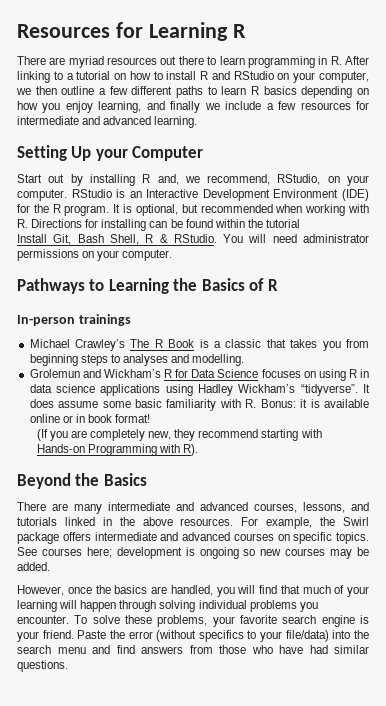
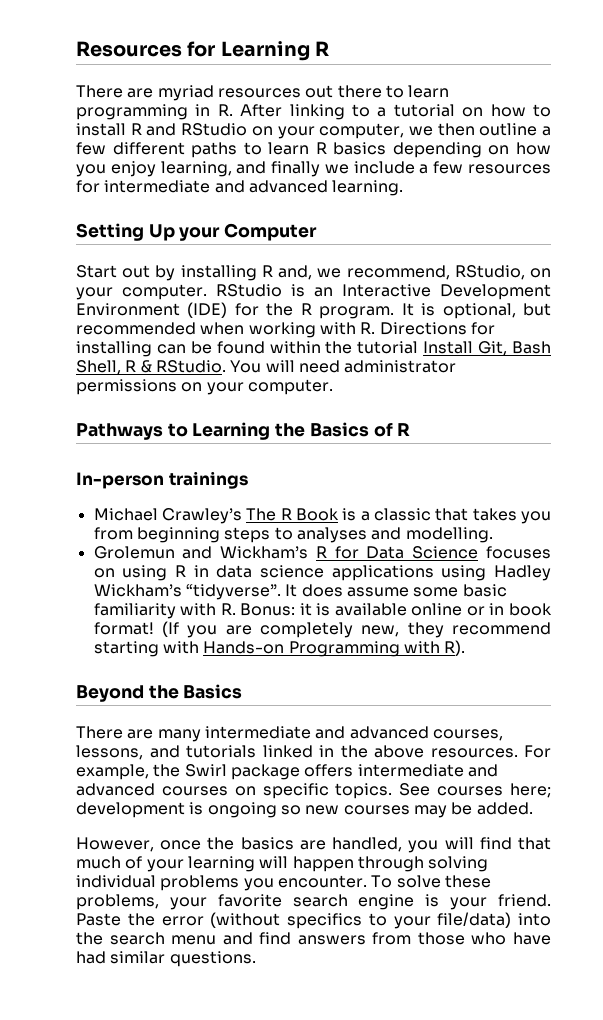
(300, 223) // -> (419, 347) none
(151, 418) // -> (154, 628) none

